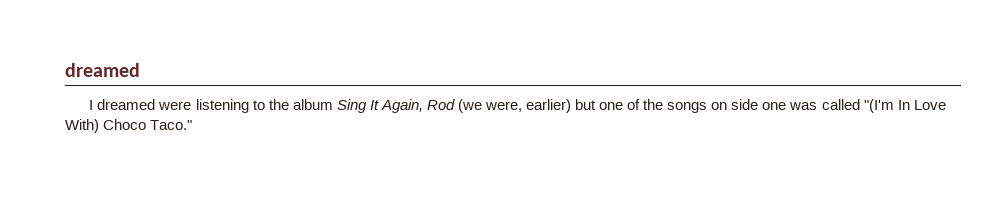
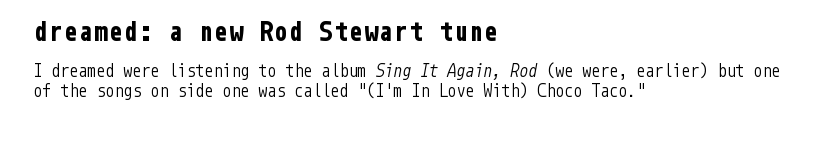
[65,63,140,77] dreamed -> [33,21,498,41] dreamed: a new Rod Stewart tune

